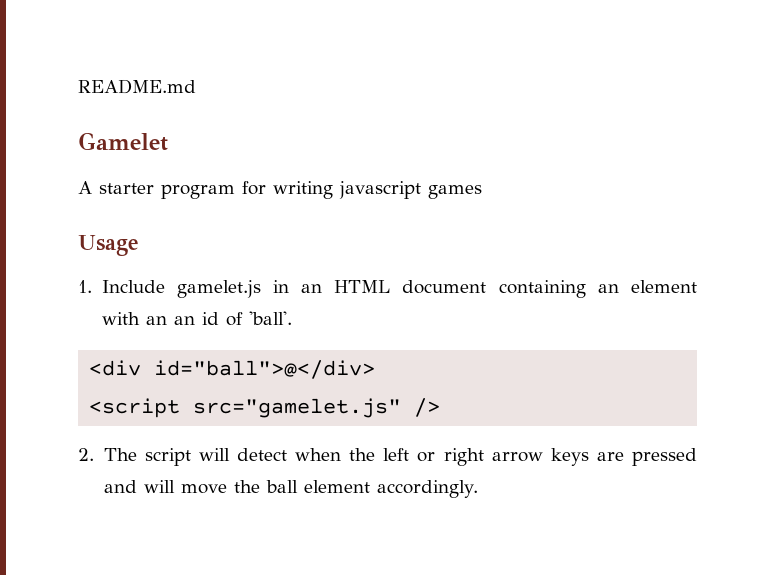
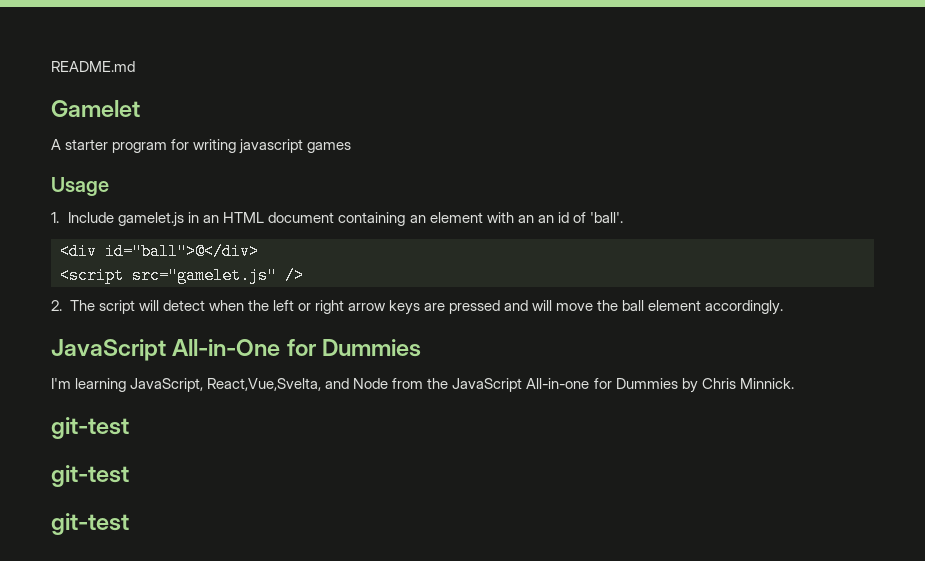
(479, 489) none -> [51,339,422,361] [51,378,794,393] [51,417,129,439] [51,465,129,487] [51,513,129,535] // JavaScript All-in-One for Dummies // I'm learning JavaScript, React,Vue,Svelta, and Node from the JavaScript All-in-one for Dummies by Chris Minnick. // git-test // git-test // git-test

